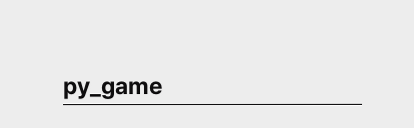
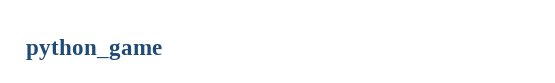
[63,81,164,100] py_game -> [26,39,162,60] python_game

